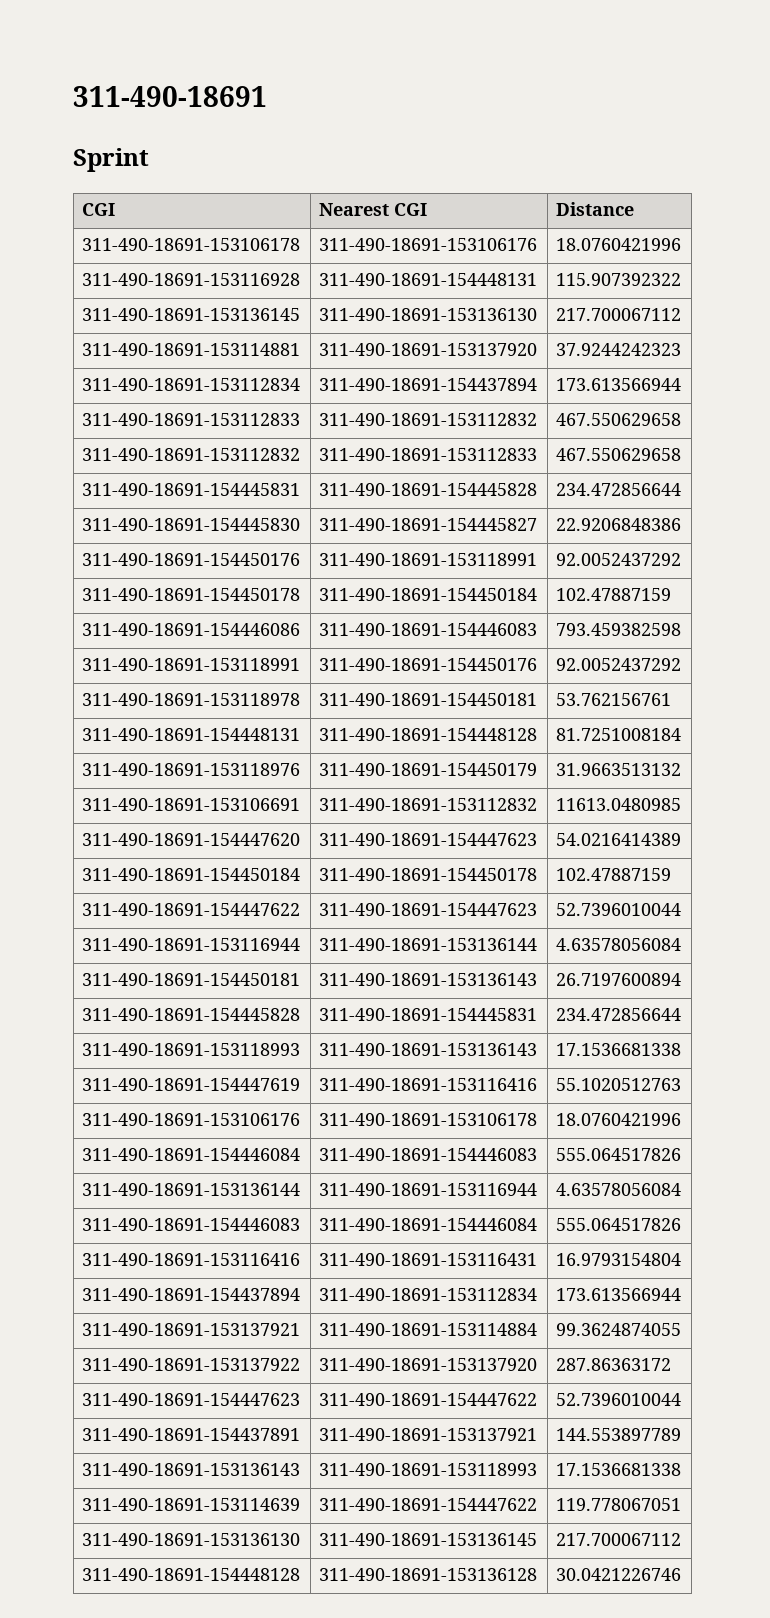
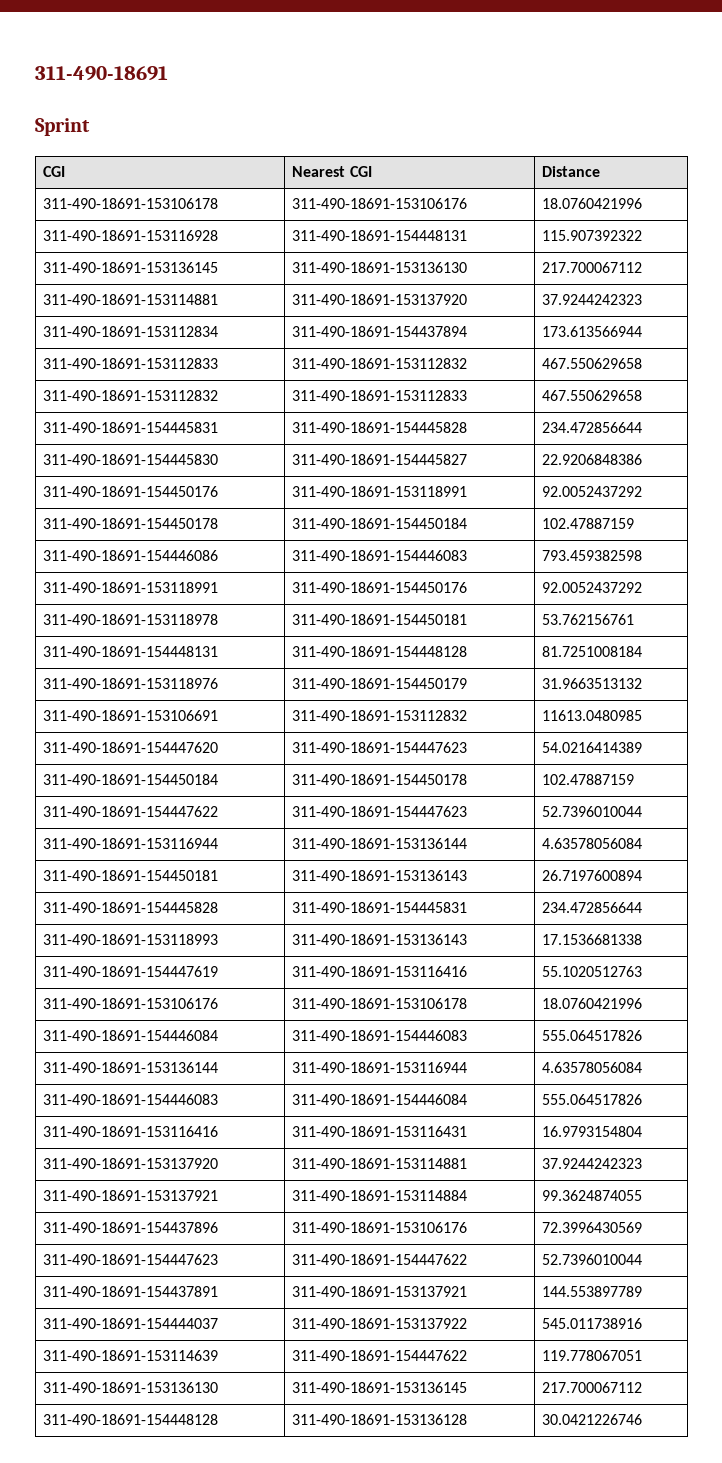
[82,1288,301,1301] [319,1288,538,1301] [556,1288,682,1301] 311-490-18691-154437894 | 311-490-18691-153112834 | 173.613566944 -> [43,1158,219,1169] [292,1158,468,1169] [542,1158,643,1169] 311-490-18691-153137920 | 311-490-18691-153114881 | 37.9244242323
[82,1358,301,1371] [319,1358,538,1371] [556,1358,672,1371] 311-490-18691-153137922 | 311-490-18691-153137920 | 287.86363172 -> [43,1222,219,1233] [292,1222,468,1233] [542,1222,643,1233] 311-490-18691-154437896 | 311-490-18691-153106176 | 72.3996430569
[82,1463,301,1476] [319,1463,538,1476] [556,1463,682,1476] 311-490-18691-153136143 | 311-490-18691-153118993 | 17.1536681338 -> [43,1318,219,1329] [292,1318,468,1329] [542,1318,643,1329] 311-490-18691-154444037 | 311-490-18691-153137922 | 545.011738916

